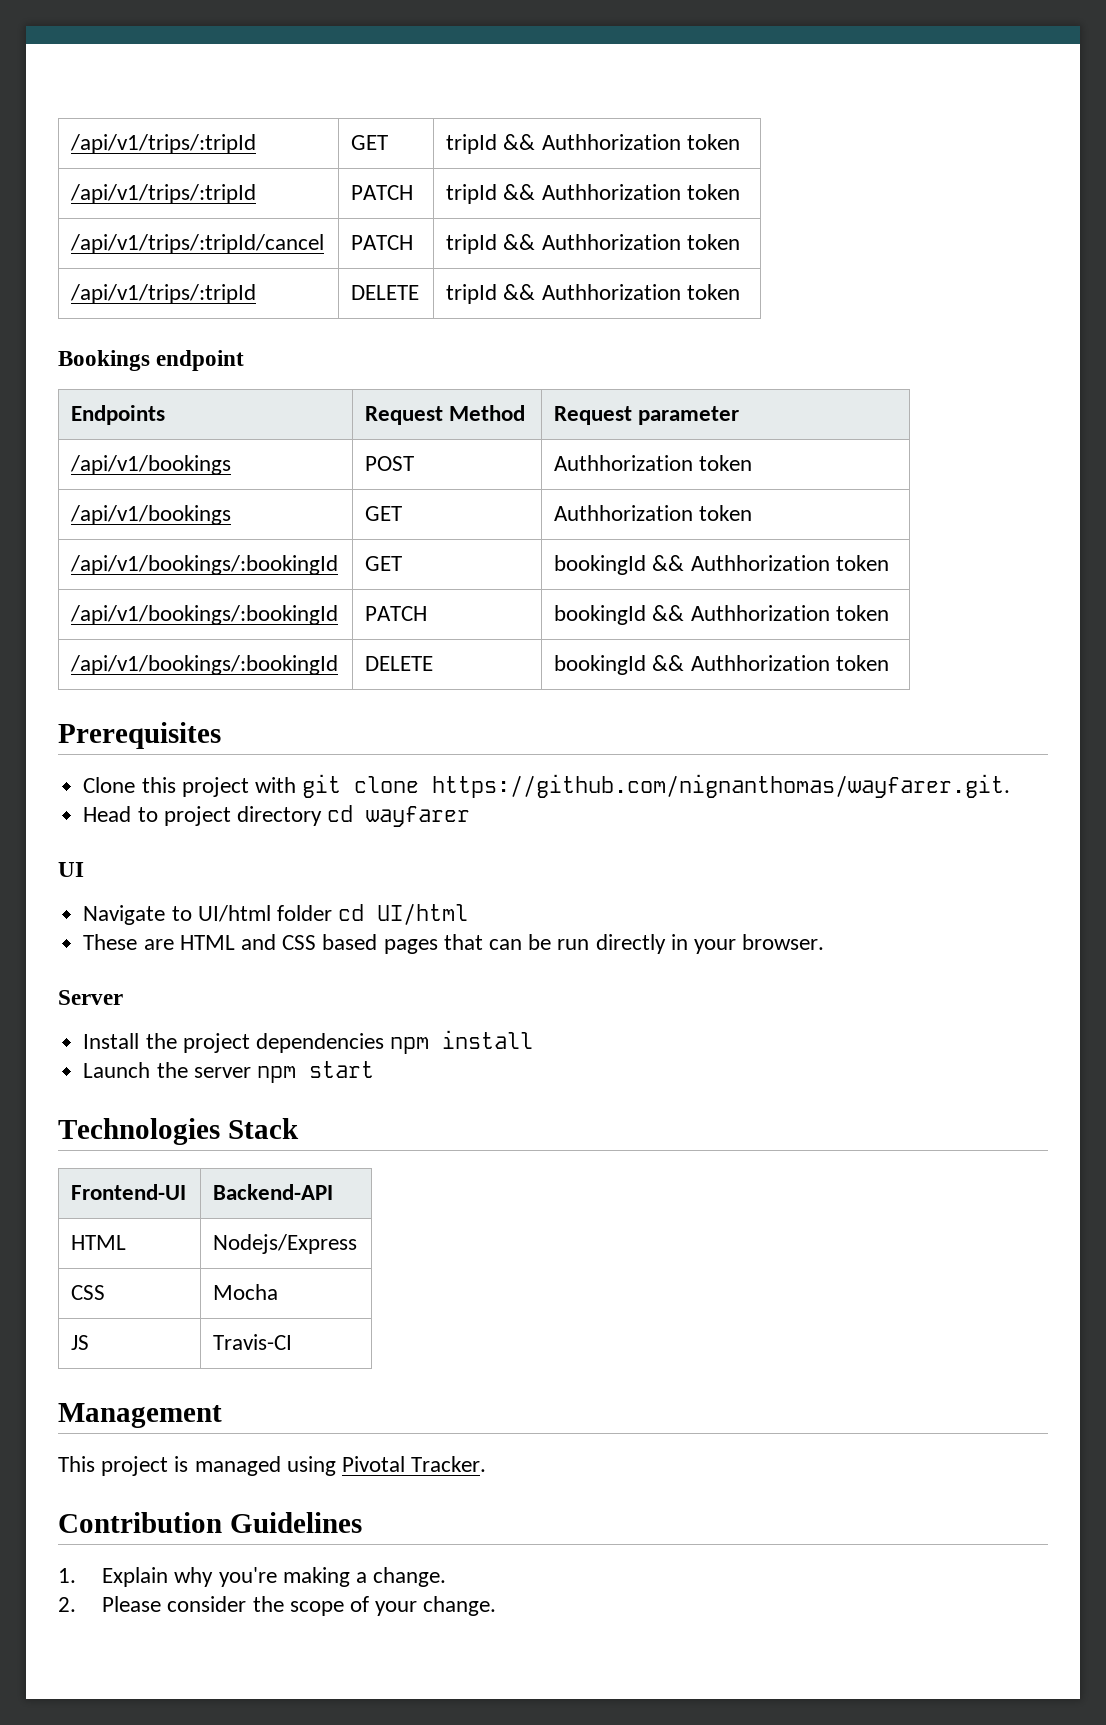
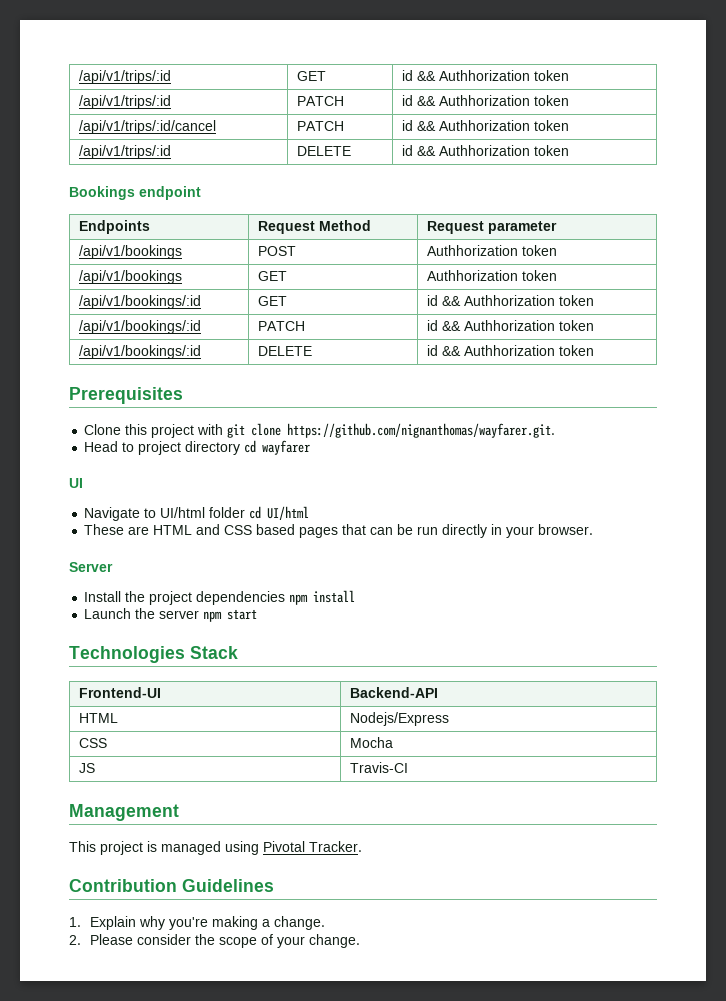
[70,134,257,154] [351,135,389,150] [446,134,740,154] [70,184,257,204] [351,185,414,200] [446,184,740,204] [70,234,325,254] [351,235,414,250] [446,234,740,254] [70,284,257,304] [351,285,420,300] [446,284,498,304] /api/v1/trips/:tripId | GET | tripId && Authhorization token // /api/v1/trips/:tripId | PATCH | tripId && Authhorization token // /api/v1/trips/:tripId/cancel | PATCH | tripId && Authhorization token // /api/v1/trips/:tripId | DELETE | tripId -> [79,70,172,84] [297,71,327,81] [402,70,570,81] [79,95,172,109] [297,96,345,106] [402,95,570,106] [79,120,217,134] [297,121,345,131] [402,120,570,131] [79,145,172,159] [297,146,352,156] [402,145,414,156] /api/v1/trips/:id | GET | id && Authhorization token // /api/v1/trips/:id | PATCH | id && Authhorization token // /api/v1/trips/:id/cancel | PATCH | id && Authhorization token // /api/v1/trips/:id | DELETE | id
[70,555,339,575] [365,556,403,571] [554,555,889,575] [70,605,339,625] [365,606,428,621] [554,605,889,625] [70,655,339,675] [365,656,434,671] [554,655,647,675] /api/v1/bookings/:bookingId | GET | bookingId && Authhorization token // /api/v1/bookings/:bookingId | PATCH | bookingId && Authhorization token // /api/v1/bookings/:bookingId | DELETE | bookingId -> [79,295,202,309] [258,296,288,306] [427,295,595,306] [79,320,202,334] [258,321,306,331] [427,320,595,331] [79,345,202,359] [258,346,313,356] [427,345,439,356] /api/v1/bookings/:id | GET | id && Authhorization token // /api/v1/bookings/:id | PATCH | id && Authhorization token // /api/v1/bookings/:id | DELETE | id

